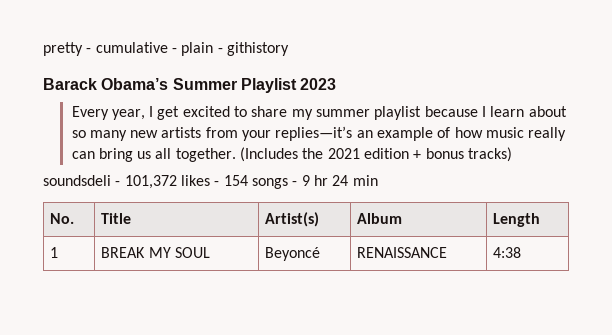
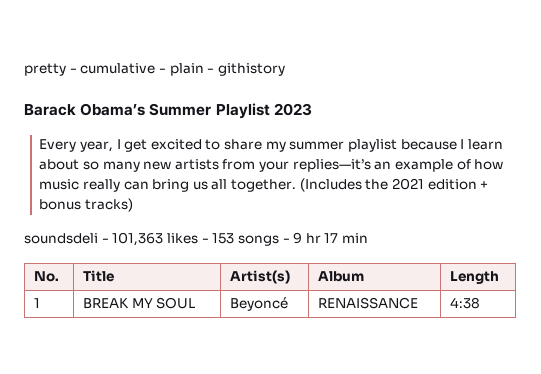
[124,175,177,189] 101,372 -> [112,232,164,246] 101,363
[223,175,248,186] 154 -> [212,233,235,244] 153
[332,175,349,186] 24 -> [324,233,339,243] 17

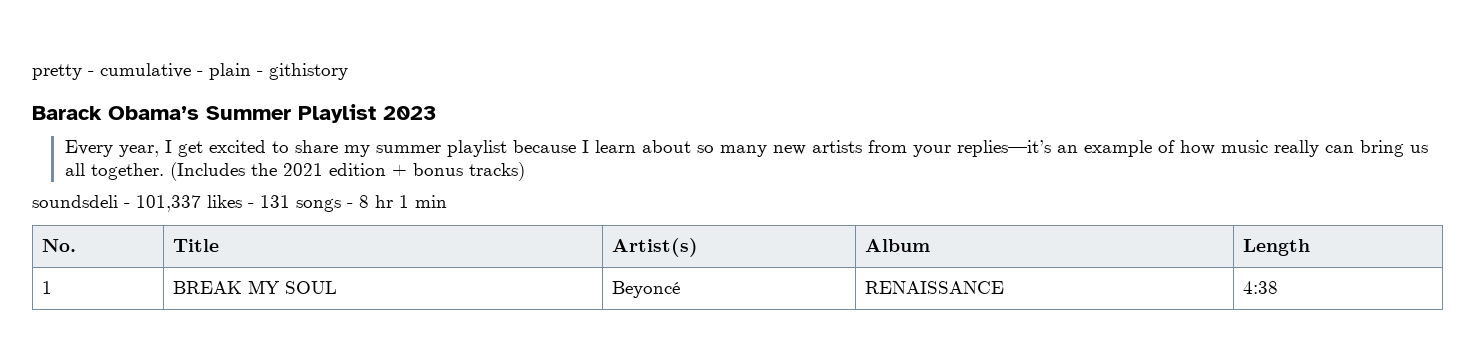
[112,232,164,246] 101,363 -> [136,195,201,212] 101,337
[212,233,235,244] 153 -> [260,195,290,208] 131
[293,232,339,244] 9 hr 17 -> [359,195,409,208] 8 hr 1

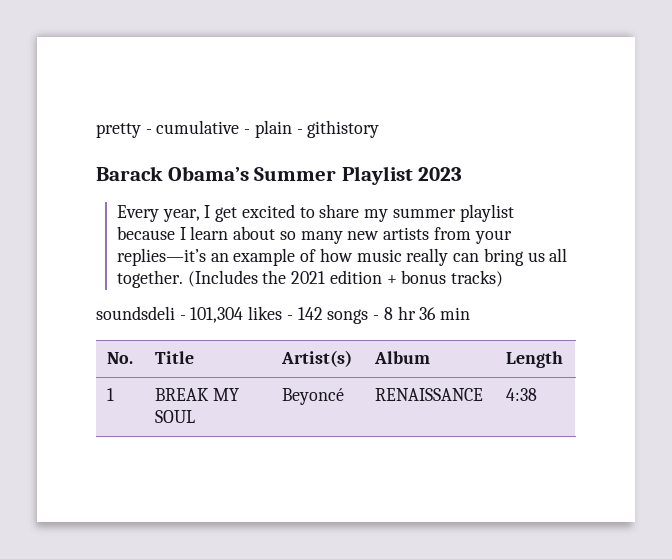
[136,195,201,212] 101,337 -> [190,307,244,323] 101,304
[260,195,290,208] 131 -> [297,307,323,320] 142
[399,195,409,208] 1 -> [419,307,437,320] 36

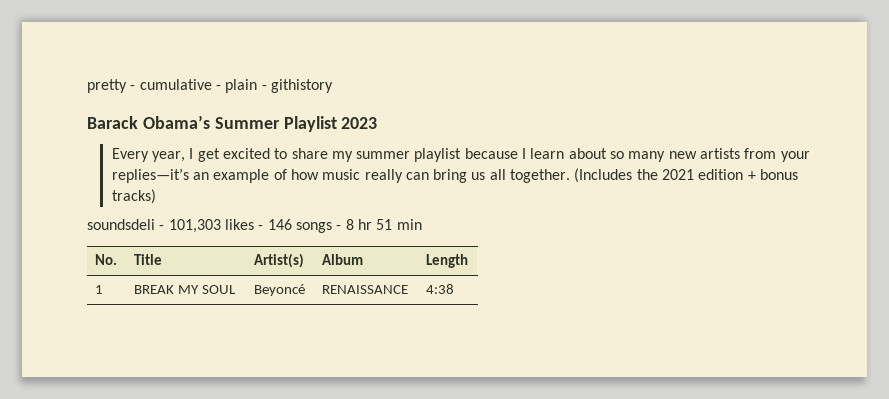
[190,307,244,323] 101,304 -> [168,219,221,233] 101,303
[297,307,323,320] 142 -> [267,219,292,230] 146
[419,307,437,320] 36 -> [376,219,393,230] 51

